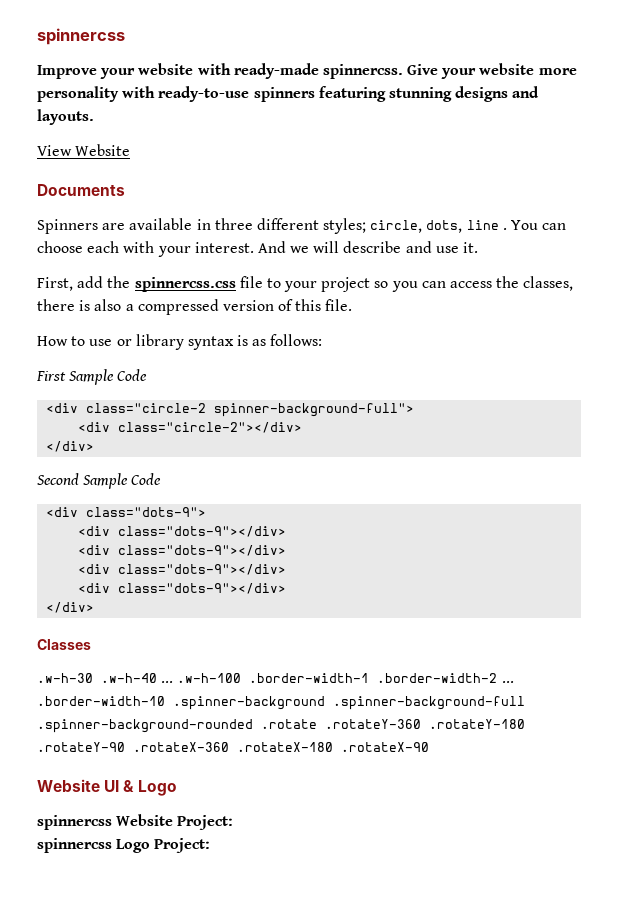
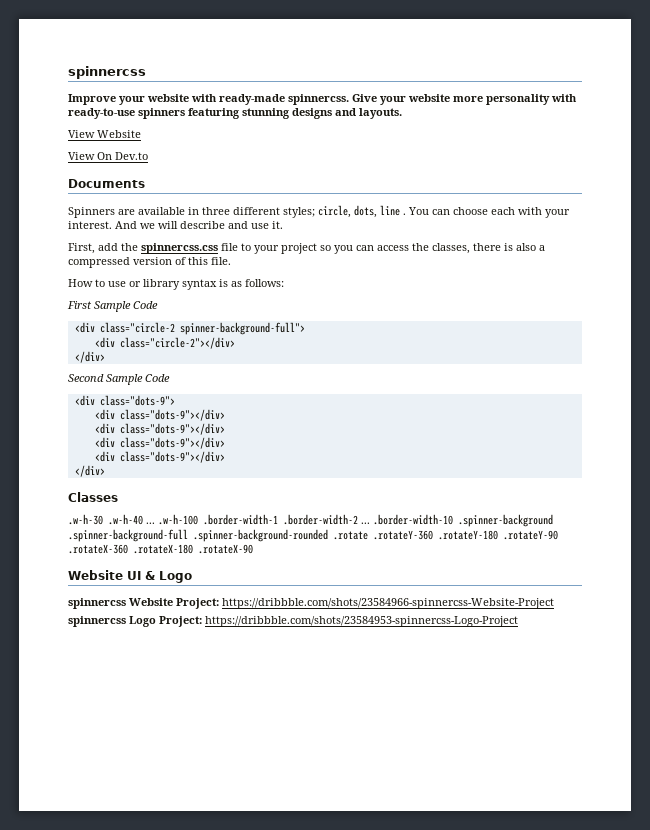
(131, 150) none -> [68,152,148,160] // View On Dev.to
(234, 822) none -> [222,598,554,609] https://dribbble.com/shots/23584966-spinnercss-Website-Project
(211, 845) none -> [205,616,518,627] https://dribbble.com/shots/23584953-spinnercss-Logo-Project

